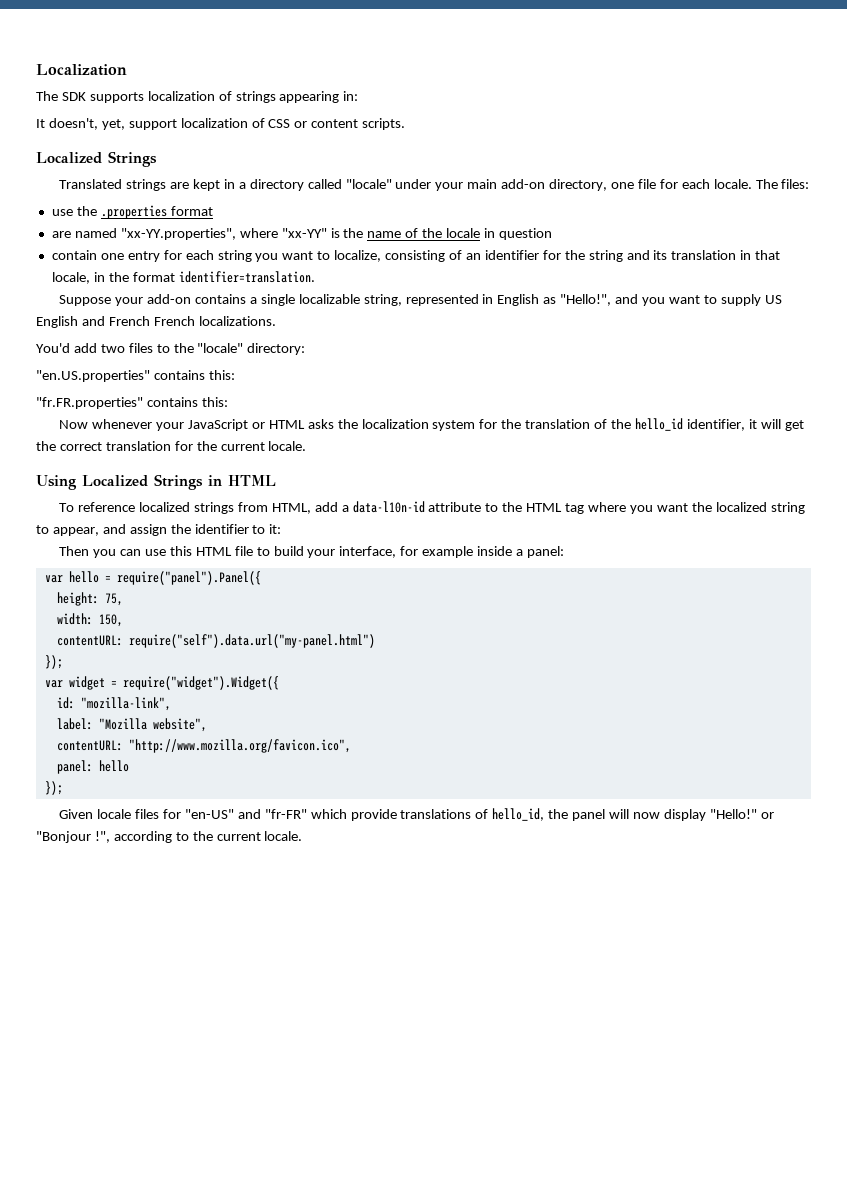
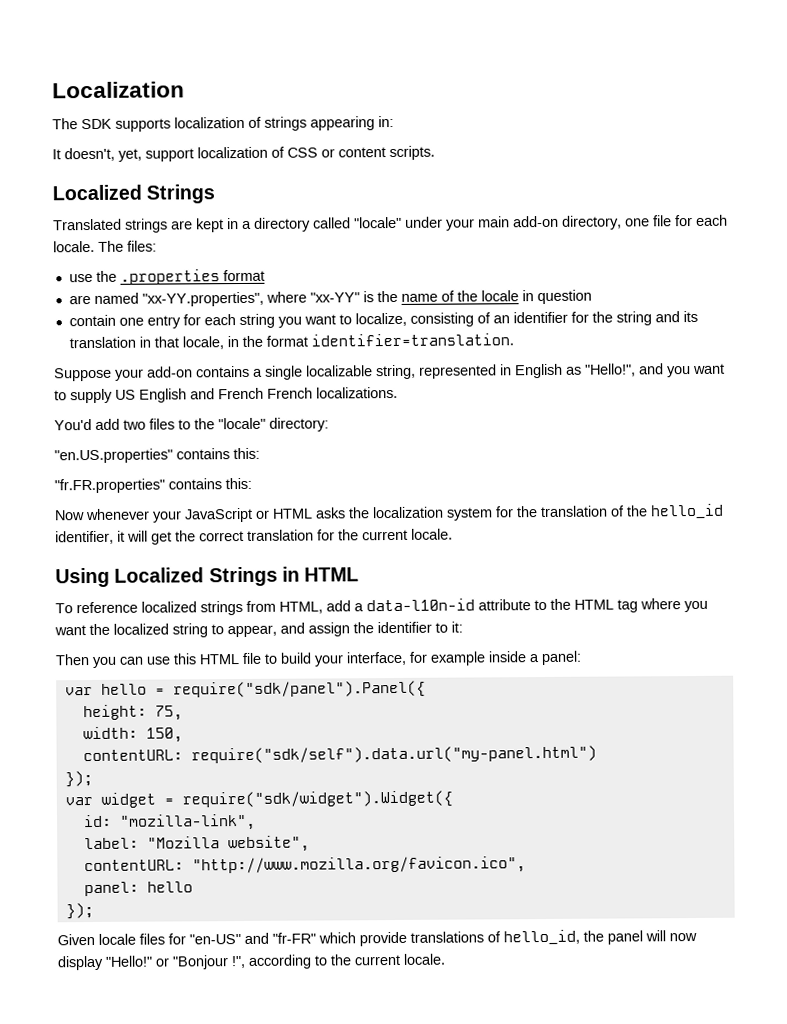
[116,571,261,585] require("panel").Panel({ -> [172,680,426,699] require("sdk/panel").Panel({
[128,634,375,648] require("self").data.url("my-panel.html") -> [190,745,597,764] require("sdk/self").data.url("my-panel.html")
[122,676,279,690] require("widget").Widget({ -> [181,790,453,809] require("sdk/widget").Widget({

